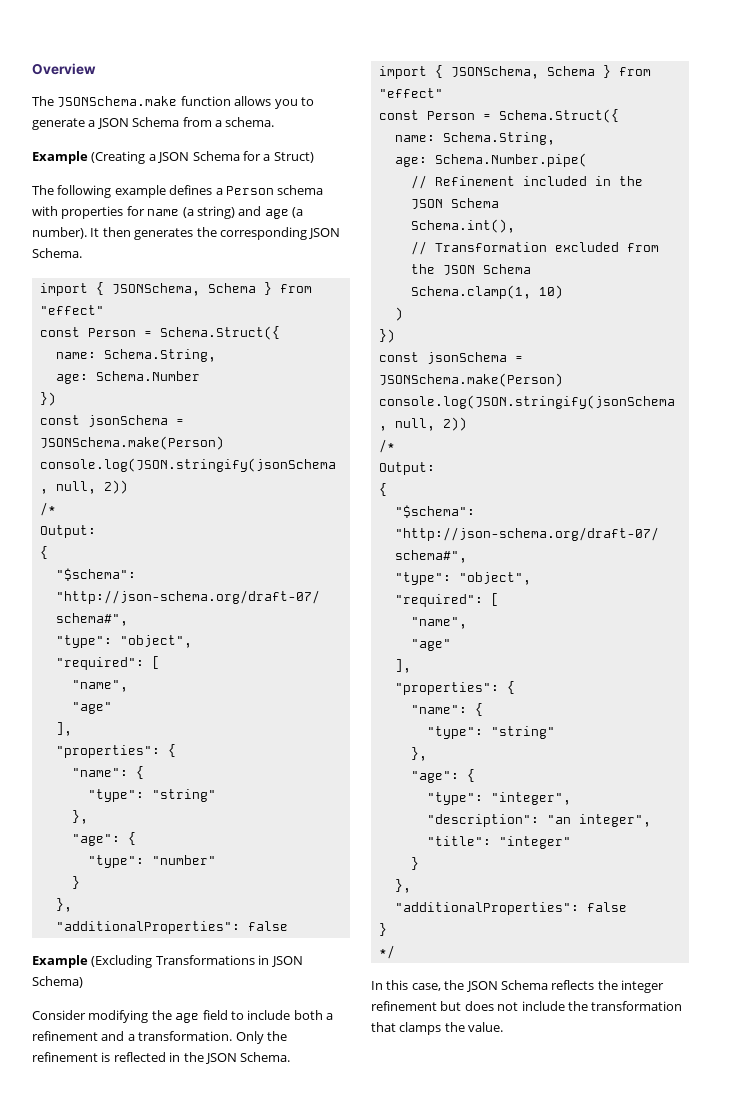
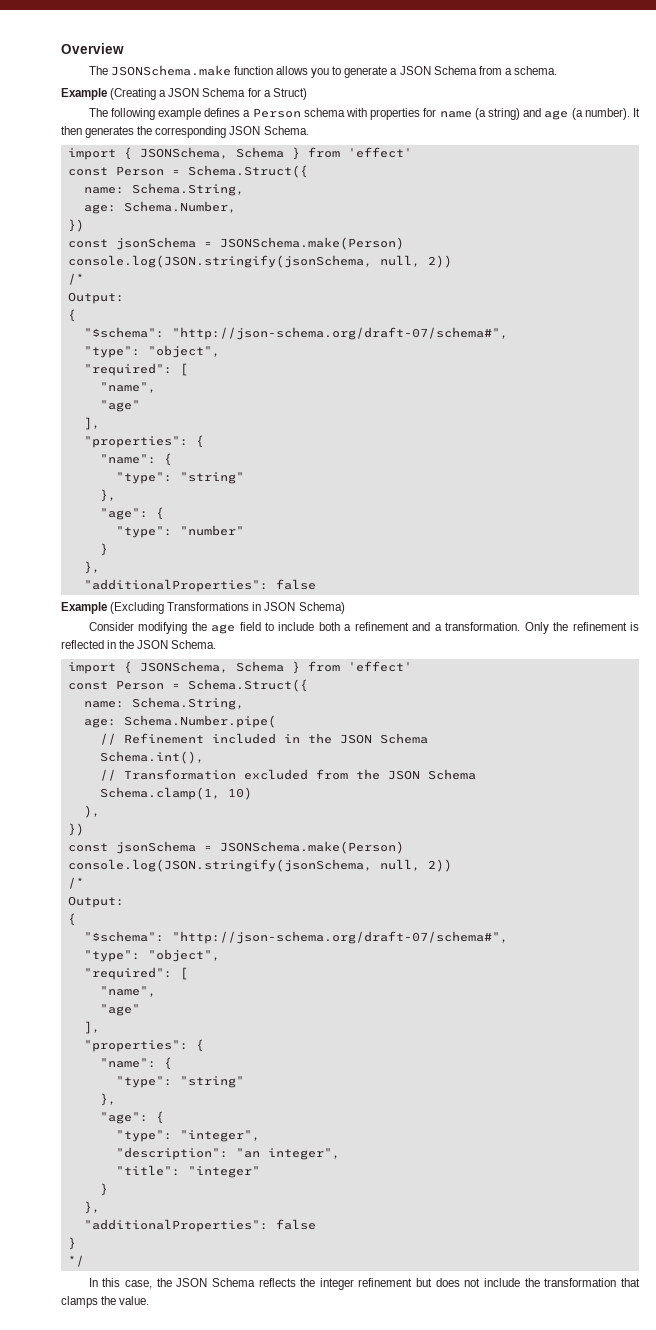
[39,305,104,315] [39,326,280,340] [55,349,216,362] [55,371,200,384] "effect" // const Person = Schema.Struct({ // name: Schema.String, // age: Schema.Number -> [347,147,412,158] [67,165,308,178] [83,183,244,196] [83,201,236,214] 'effect' // const Person = Schema.Struct({ // name: Schema.String, // age: Schema.Number,
[378,88,443,98] "effect" -> [347,661,412,672] 'effect'
[394,307,403,321] ) -> [83,805,100,818] ),

